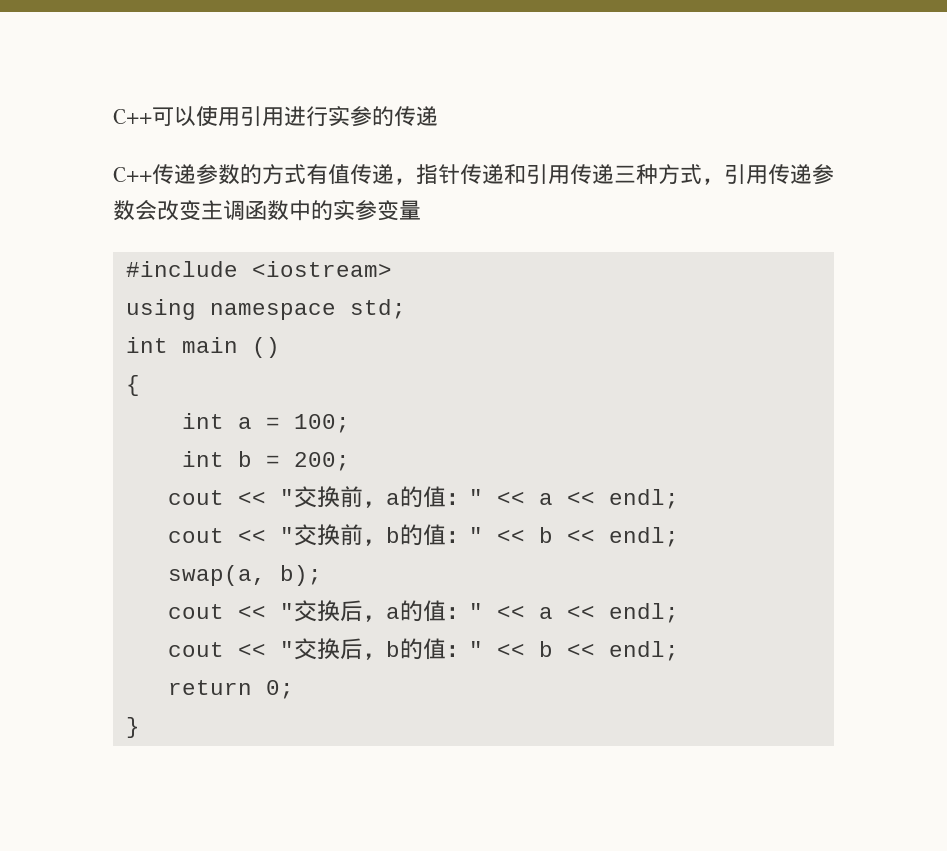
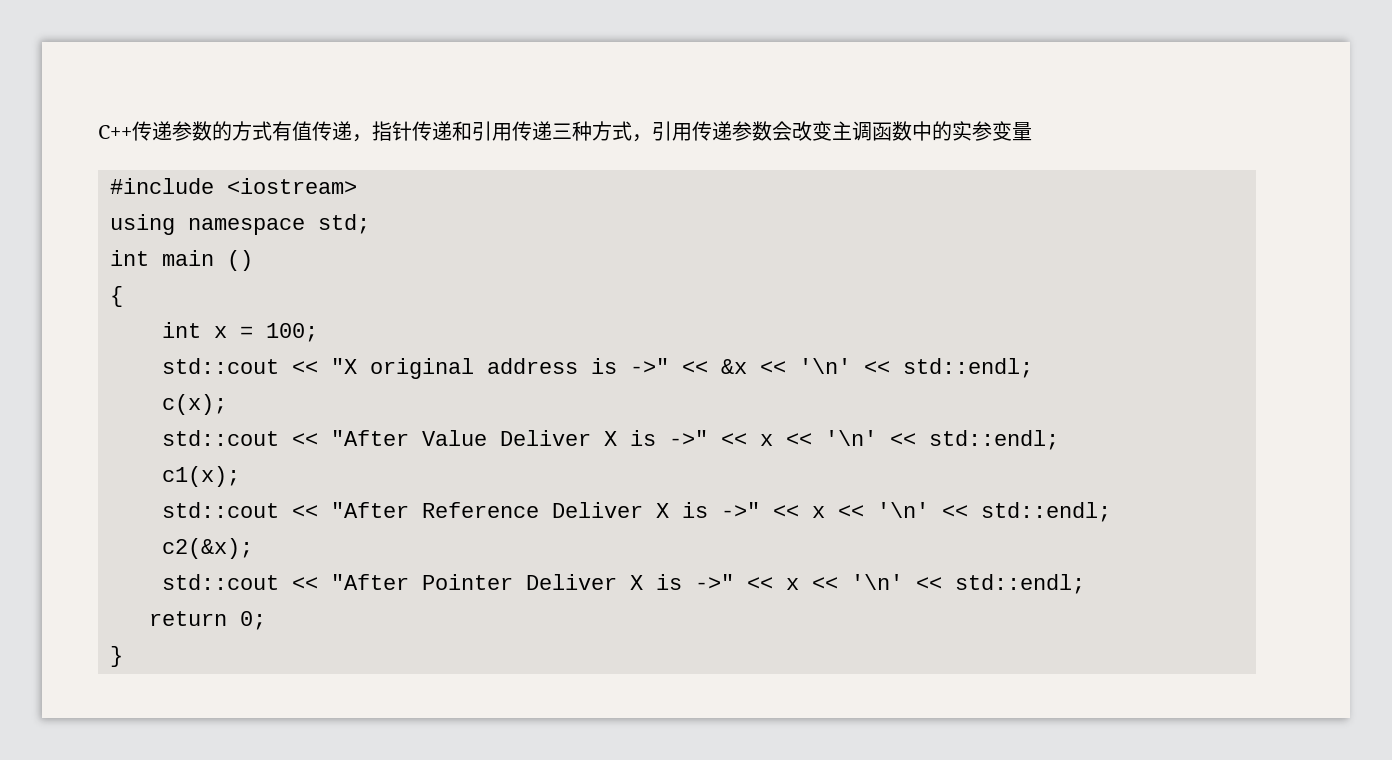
[113,106,438,127] [113,167,152,182] C++可以使用引用进行实参的传递 // C++ -> [98,125,132,139] C++
[237,417,252,429] a -> [214,326,227,338] x
[181,451,350,471] [167,486,679,509] [167,524,679,547] [167,565,322,586] [167,600,679,623] [167,638,679,661] int b = 200; // cout << "交换前，a的值：" << a << endl; // cout << "交换前，b的值：" << b << endl; // swap(a, b); // cout << "交换后，a的值：" << a << endl; // cout << "交换后，b的值：" << b << endl; -> [162,358,1033,379] [162,394,227,415] [162,430,1059,450] [162,466,240,487] [162,502,1111,522] [162,538,253,559] [162,574,1085,594] std::cout << "X original address is ->" << &x << '\n' << std::endl; // c(x); // std::cout << "After Value Deliver X is ->" << x << '\n' << std::endl; // c1(x); // std::cout << "After Reference Deliver X is ->" << x << '\n' << std::endl; // c2(&x); // std::cout << "After Pointer Deliver X is ->" << x << '\n' << std::endl;

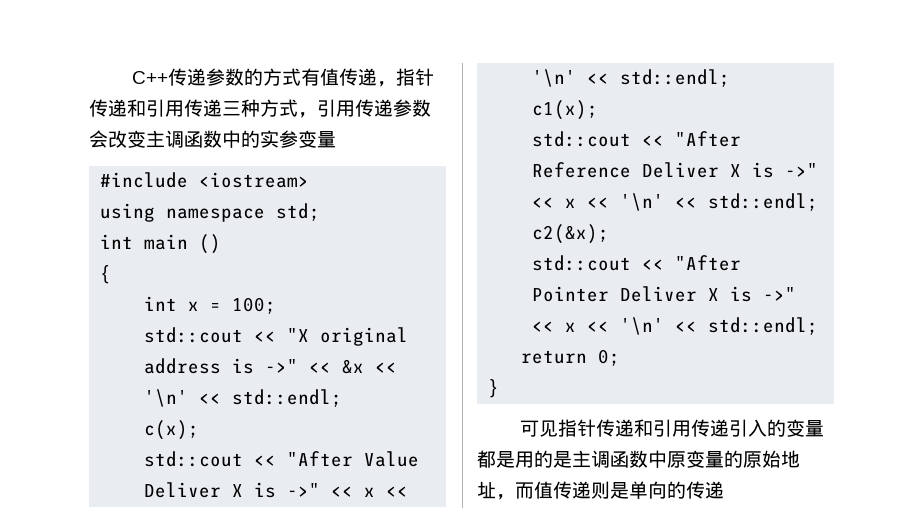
(123, 656) none -> [519,419,824,437] [477,450,800,468] [477,481,724,500] // 可见指针传递和引用传递引入的变量都是用的是主调函数中原变量的原始地址，而值传递则是单向的传递

